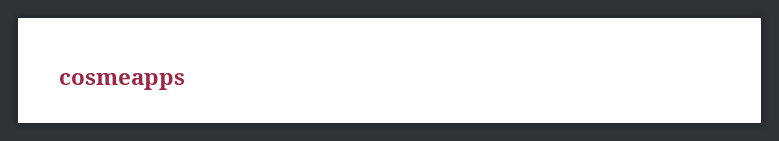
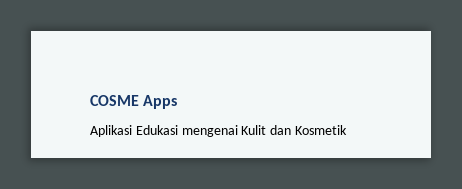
[59,73,185,90] cosmeapps -> [90,95,178,109] [90,125,347,137] COSME Apps // Aplikasi Edukasi mengenai Kulit dan Kosmetik

